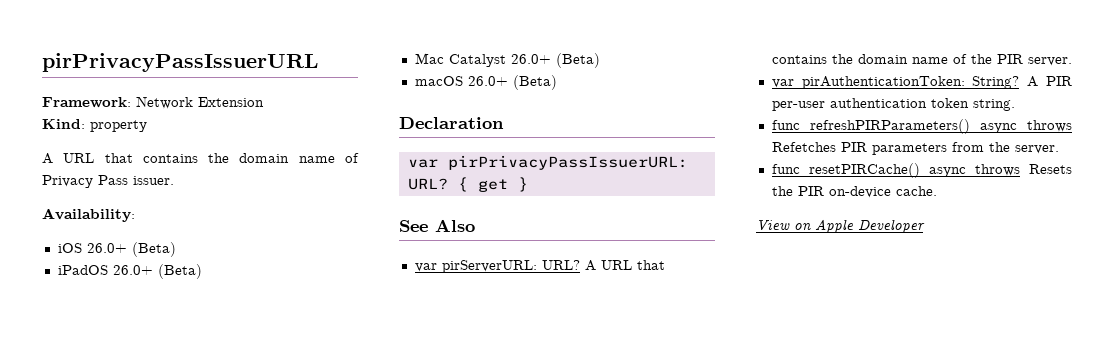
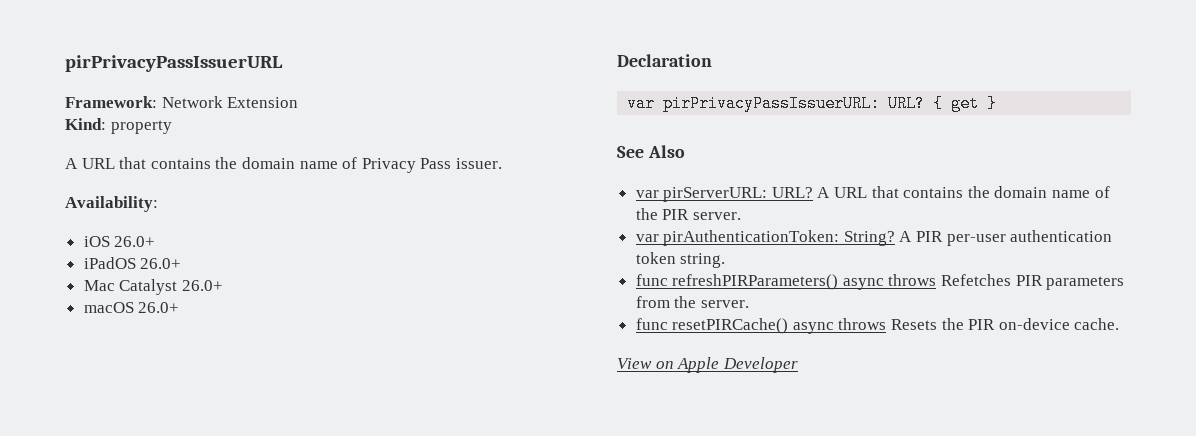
[131,242,176,257] (Beta) -> (156, 241) none
[157,264,202,279] (Beta) -> (182, 263) none
[555,53,600,68] (Beta) -> (223, 285) none
[512,75,557,90] (Beta) -> (180, 307) none

